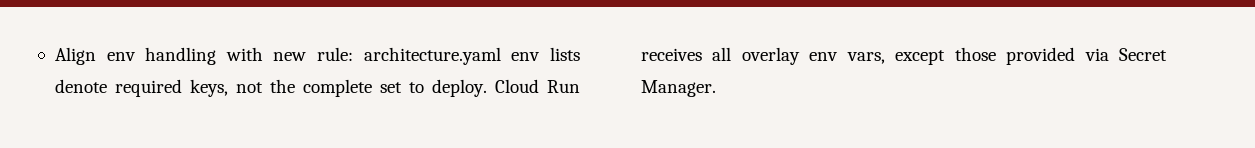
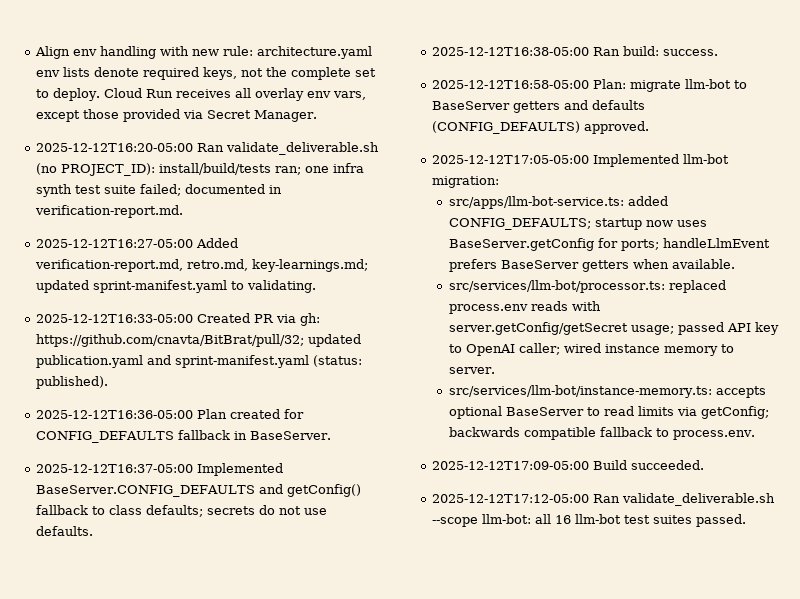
(716, 88) none -> [36,142,380,155] [36,163,365,176] [36,184,283,197] [35,205,184,218] [36,238,239,248] [35,259,369,272] [36,280,317,293] [36,313,321,326] [36,334,362,347] [36,355,363,368] [36,376,109,389] [36,409,305,419] [36,430,332,443] [36,463,284,476] [36,484,362,497] [36,505,328,517] [36,526,94,536] [432,46,719,56] [432,79,748,92] [432,100,646,113] [432,121,650,134] [432,154,730,167] [432,176,500,188] [448,196,668,209] [448,218,707,230] [448,238,770,251] [448,259,735,272] [448,280,726,293] [448,301,601,314] [448,322,779,335] [448,343,734,356] [448,367,495,374] [448,385,766,398] [448,406,769,419] [448,427,755,440] [432,460,705,470] [432,493,776,506] [432,514,747,527] // 2025-12-12T16:20-05:00 Ran validate_deliverable.sh (no PROJECT_ID): install/build/tests ran; one infra synth test suite failed; documented in verification-report.md. // 2025-12-12T16:27-05:00 Added verification-report.md, retro.md, key-learnings.md; updated sprint-manifest.yaml to validating. // 2025-12-12T16:33-05:00 Created PR via gh: https://github.com/cnavta/BitBrat/pull/32; updated publication.yaml and sprint-manifest.yaml (status: published). // 2025-12-12T16:36-05:00 Plan created for CONFIG_DEFAULTS fallback in BaseServer. // 2025-12-12T16:37-05:00 Implemented BaseServer.CONFIG_DEFAULTS and getConfig() fallback to class defaults; secrets do not use defaults. // 2025-12-12T16:38-05:00 Ran build: success. // 2025-12-12T16:58-05:00 Plan: migrate llm-bot to BaseServer getters and defaults (CONFIG_DEFAULTS) approved. // 2025-12-12T17:05-05:00 Implemented llm-bot migration: // src/apps/llm-bot-service.ts: added CONFIG_DEFAULTS; startup now uses BaseServer.getConfig for ports; handleLlmEvent prefers BaseServer getters when available. // src/services/llm-bot/processor.ts: replaced process.env reads with server.getConfig/getSecret usage; passed API key to OpenAI caller; wired instance memory to server. // src/services/llm-bot/instance-memory.ts: accepts optional BaseServer to read limits via getConfig; backwards compatible fallback to process.env. // 2025-12-12T17:09-05:00 Build succeeded. // 2025-12-12T17:12-05:00 Ran validate_deliverable.sh --scope llm-bot: all 16 llm-bot test suites passed.

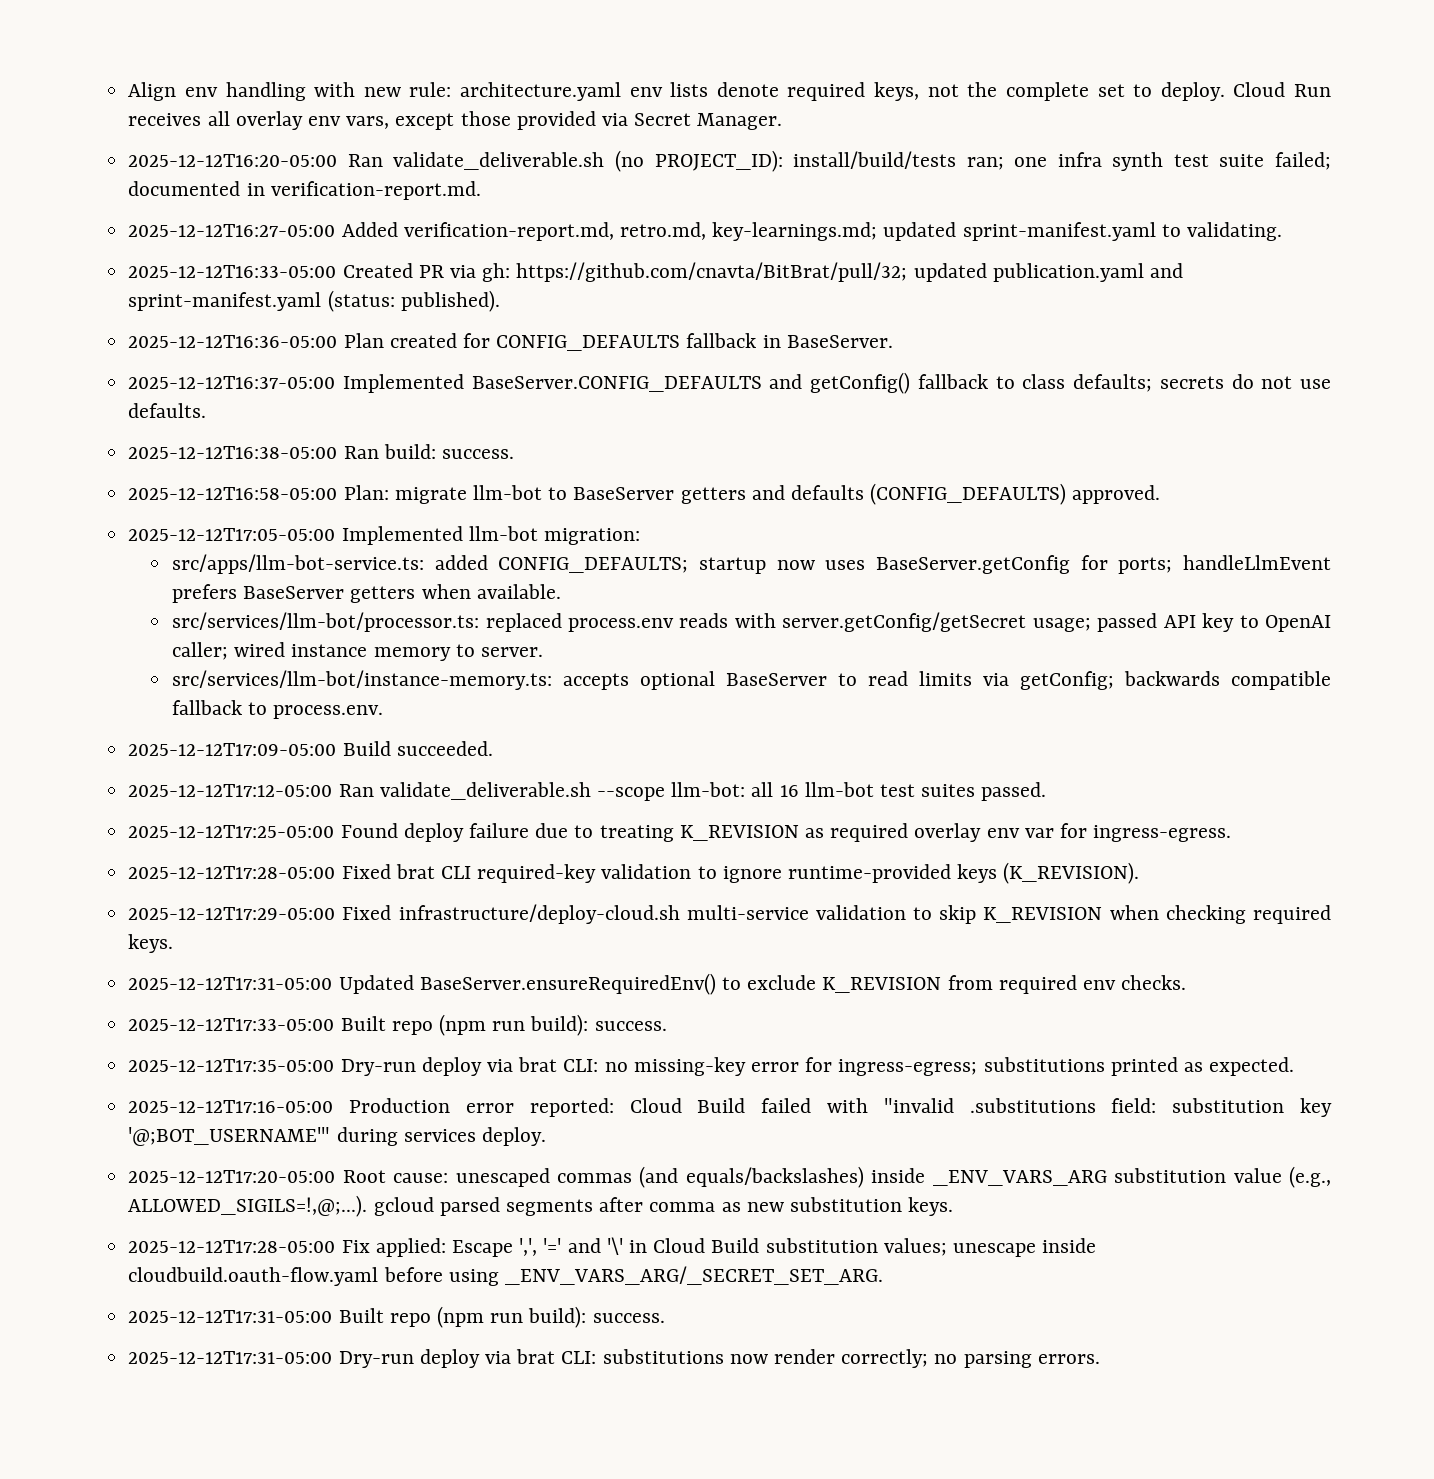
(747, 520) none -> [128,823,1232,842] [128,862,1140,884] [128,904,1331,924] [128,934,174,953] [128,973,1187,995] [128,1014,667,1036] [128,1057,1295,1076] [128,1098,1333,1117] [128,1127,546,1146] [128,1166,1332,1188] [128,1195,954,1217] [128,1237,1097,1257] [128,1266,883,1286] [128,1306,665,1328] [128,1349,1100,1368] // 2025-12-12T17:25-05:00 Found deploy failure due to treating K_REVISION as required overlay env var for ingress-egress. // 2025-12-12T17:28-05:00 Fixed brat CLI required-key validation to ignore runtime-provided keys (K_REVISION). // 2025-12-12T17:29-05:00 Fixed infrastructure/deploy-cloud.sh multi-service validation to skip K_REVISION when checking required keys. // 2025-12-12T17:31-05:00 Updated BaseServer.ensureRequiredEnv() to exclude K_REVISION from required env checks. // 2025-12-12T17:33-05:00 Built repo (npm run build): success. // 2025-12-12T17:35-05:00 Dry-run deploy via brat CLI: no missing-key error for ingress-egress; substitutions printed as expected. // 2025-12-12T17:16-05:00 Production error reported: Cloud Build failed with "invalid .substitutions field: substitution key '@;BOT_USERNAME'" during services deploy. // 2025-12-12T17:20-05:00 Root cause: unescaped commas (and equals/backslashes) inside _ENV_VARS_ARG substitution value (e.g., ALLOWED_SIGILS=!,@;...). gcloud parsed segments after comma as new substitution keys. // 2025-12-12T17:28-05:00 Fix applied: Escape ',', '=' and '\' in Cloud Build substitution values; unescape inside cloudbuild.oauth-flow.yaml before using _ENV_VARS_ARG/_SECRET_SET_ARG. // 2025-12-12T17:31-05:00 Built repo (npm run build): success. // 2025-12-12T17:31-05:00 Dry-run deploy via brat CLI: substitutions now render correctly; no parsing errors.

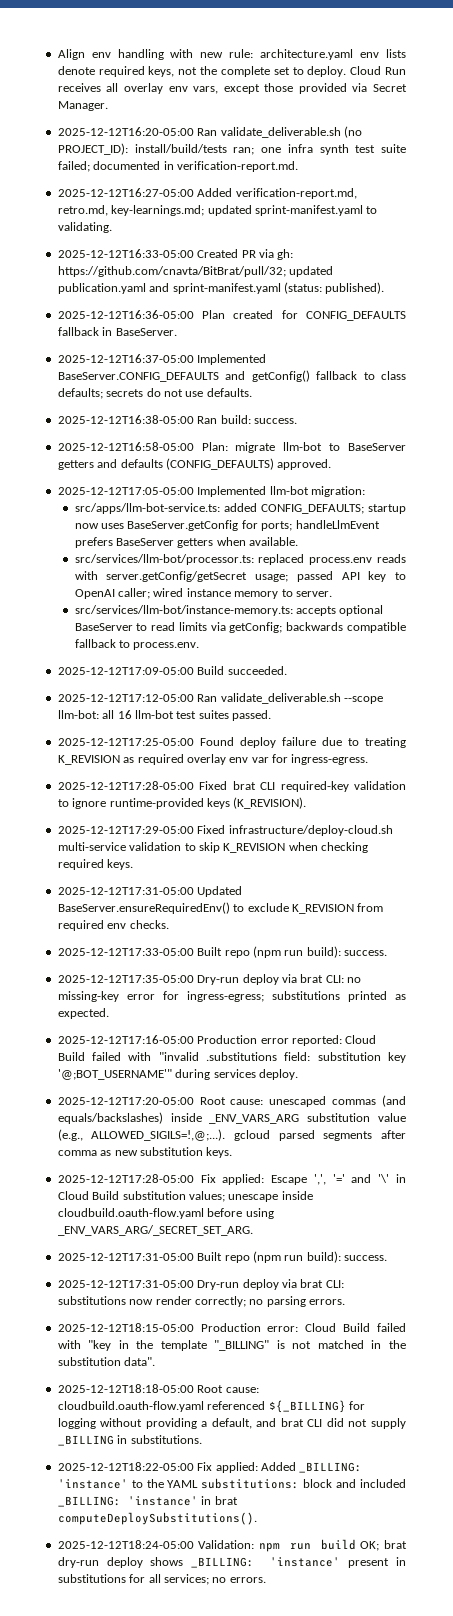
(1100, 1359) none -> [57,1323,407,1332] [57,1340,406,1351] [57,1357,156,1366] [57,1384,259,1393] [57,1400,365,1413] [57,1418,406,1429] [57,1435,202,1446] [57,1462,363,1473] [57,1478,407,1489] [57,1496,238,1507] [57,1512,257,1525] [57,1539,407,1552] [57,1557,406,1568] [57,1574,266,1585] // 2025-12-12T18:15-05:00 Production error: Cloud Build failed with "key in the template "_BILLING" is not matched in the substitution data". // 2025-12-12T18:18-05:00 Root cause: cloudbuild.oauth-flow.yaml referenced ${_BILLING} for logging without providing a default, and brat CLI did not supply _BILLING in substitutions. // 2025-12-12T18:22-05:00 Fix applied: Added _BILLING: 'instance' to the YAML substitutions: block and included _BILLING: 'instance' in brat computeDeploySubstitutions(). // 2025-12-12T18:24-05:00 Validation: npm run build OK; brat dry-run deploy shows _BILLING: 'instance' present in substitutions for all services; no errors.

